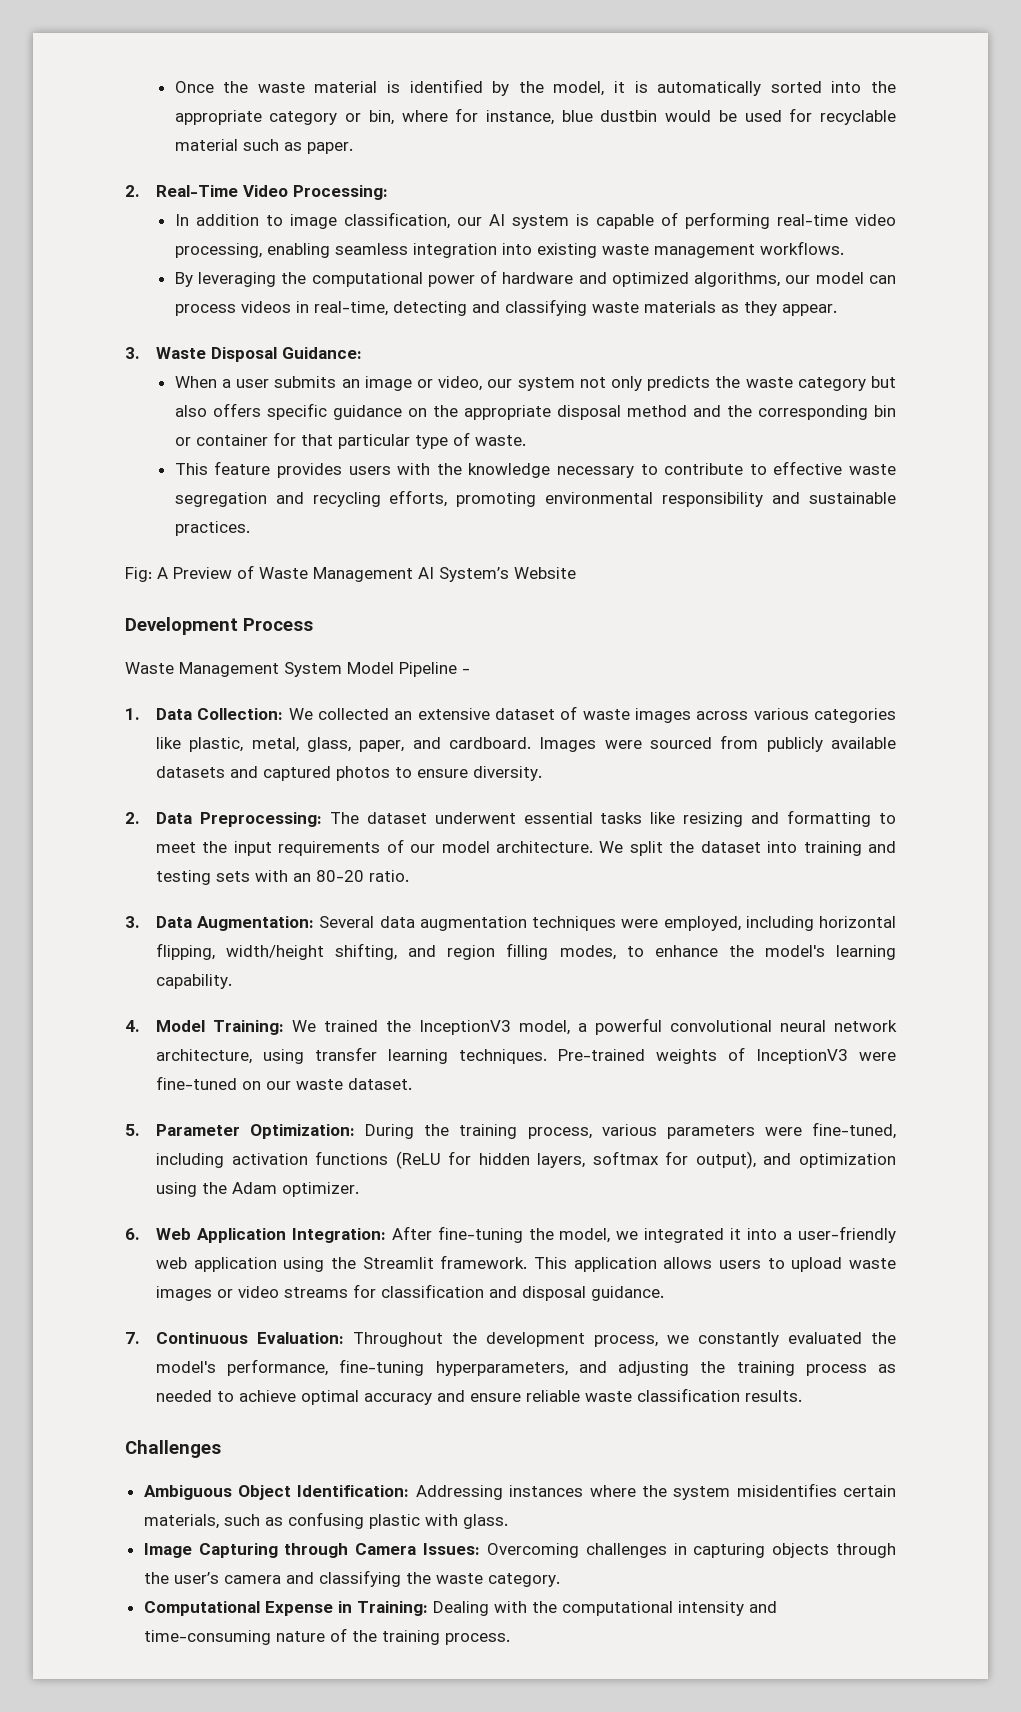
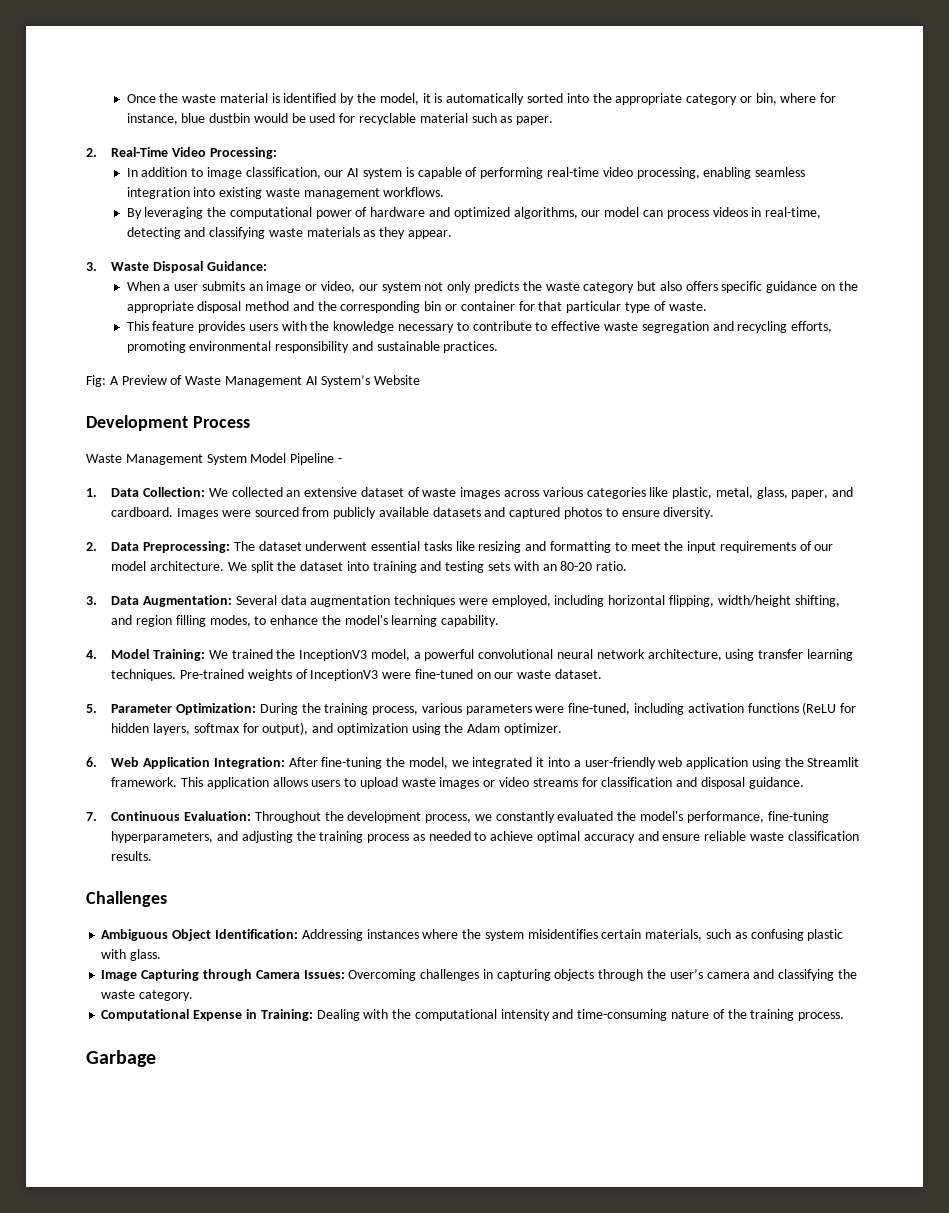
(510, 1639) none -> [86,1050,156,1067] // Garbage

